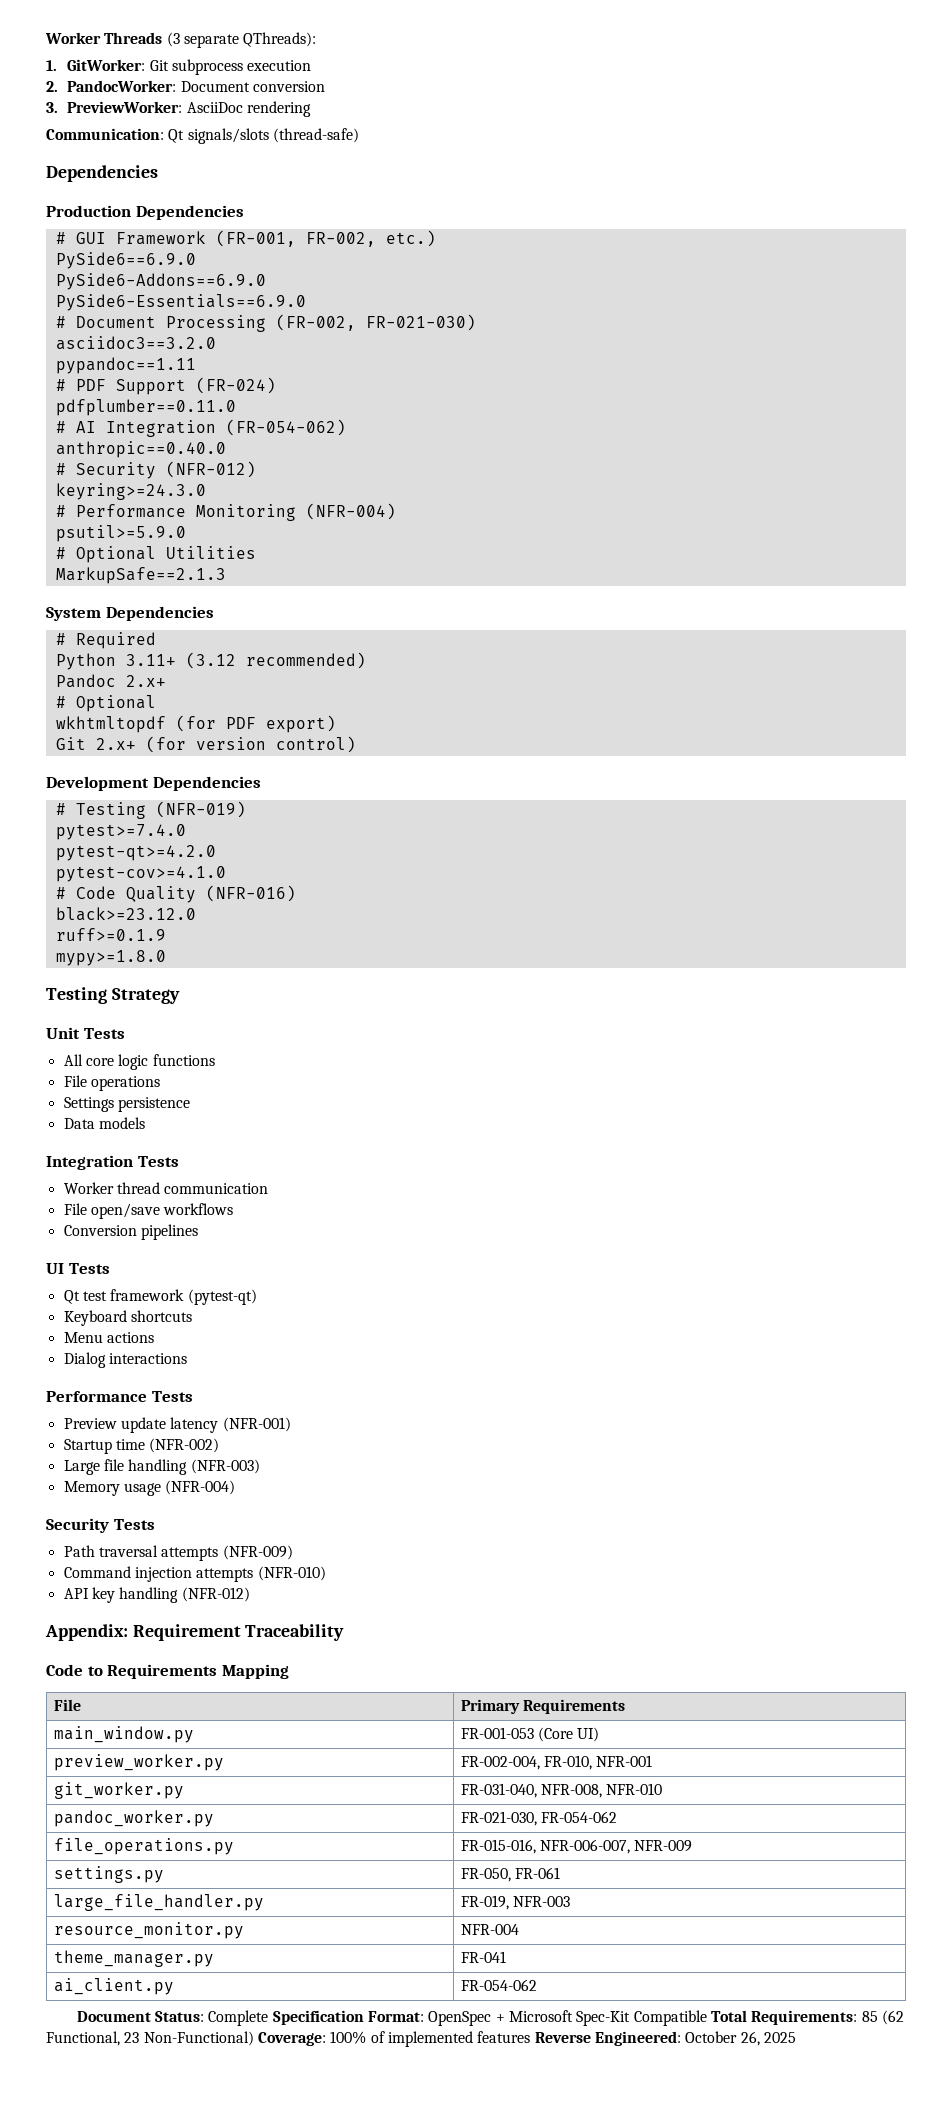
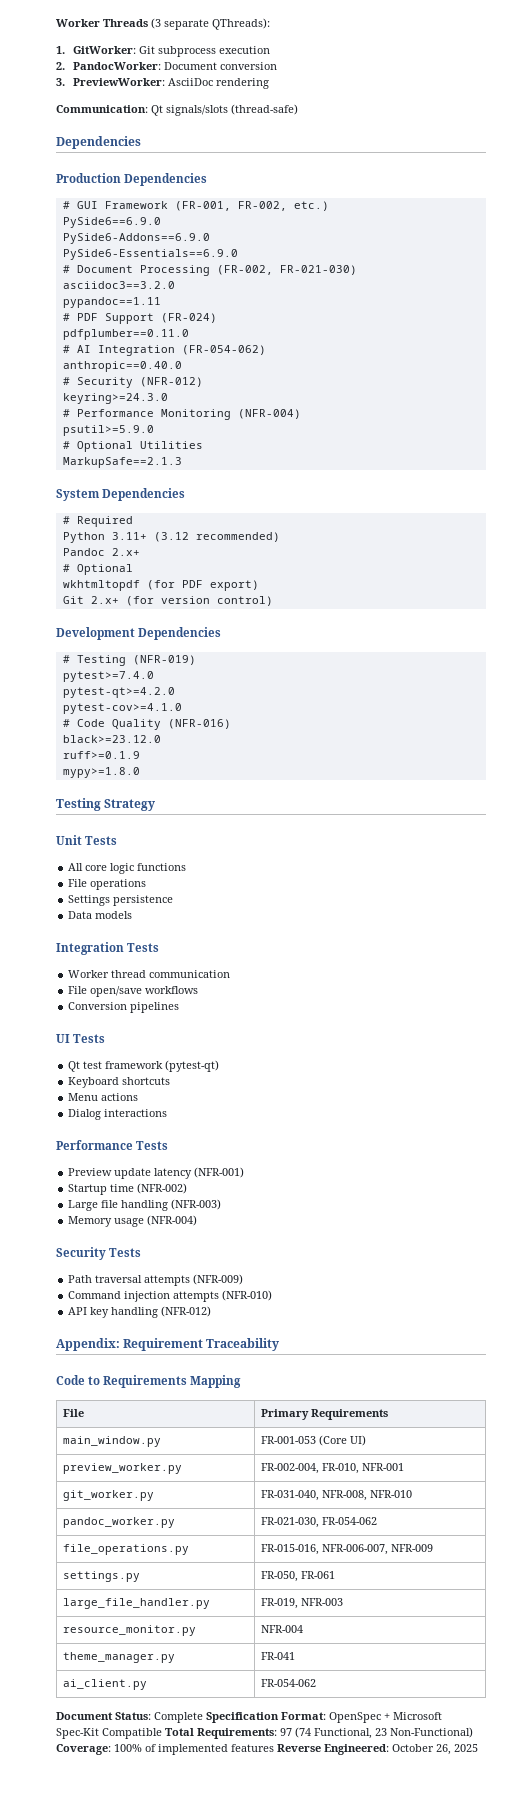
[861,2010,904,2025] 85 (62 -> [280,1727,311,1738] 97 (74

